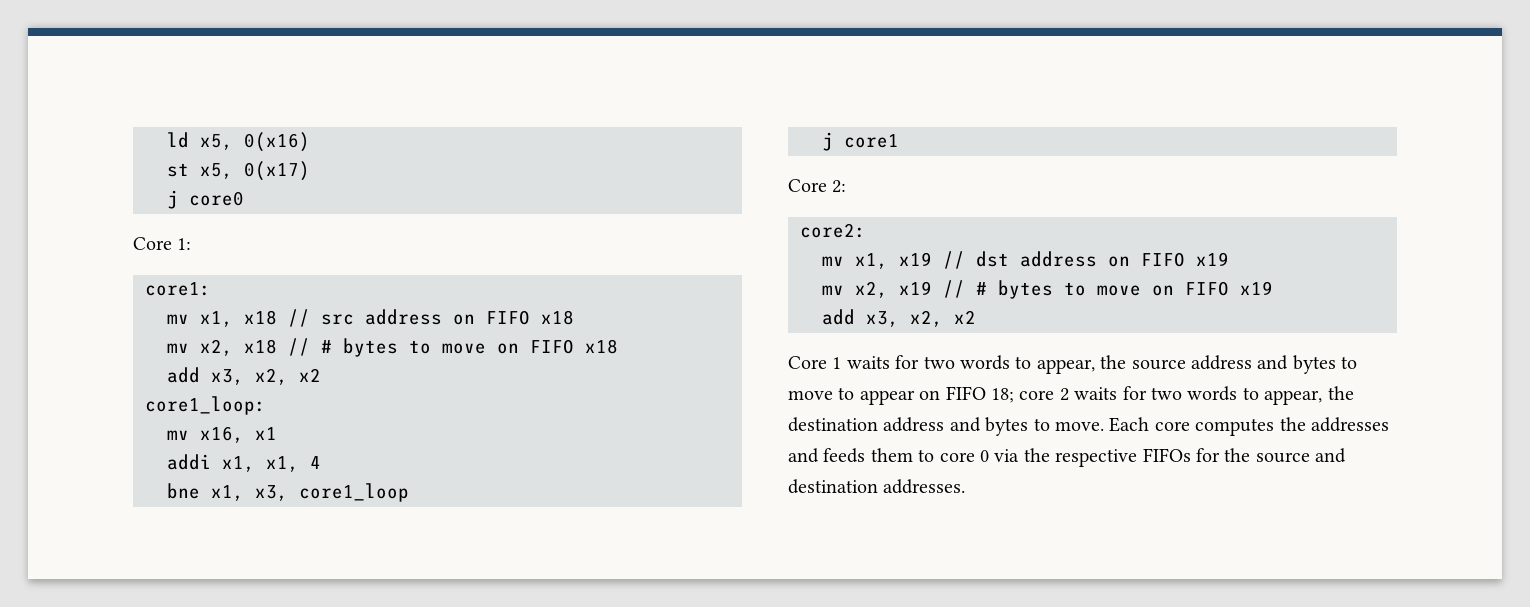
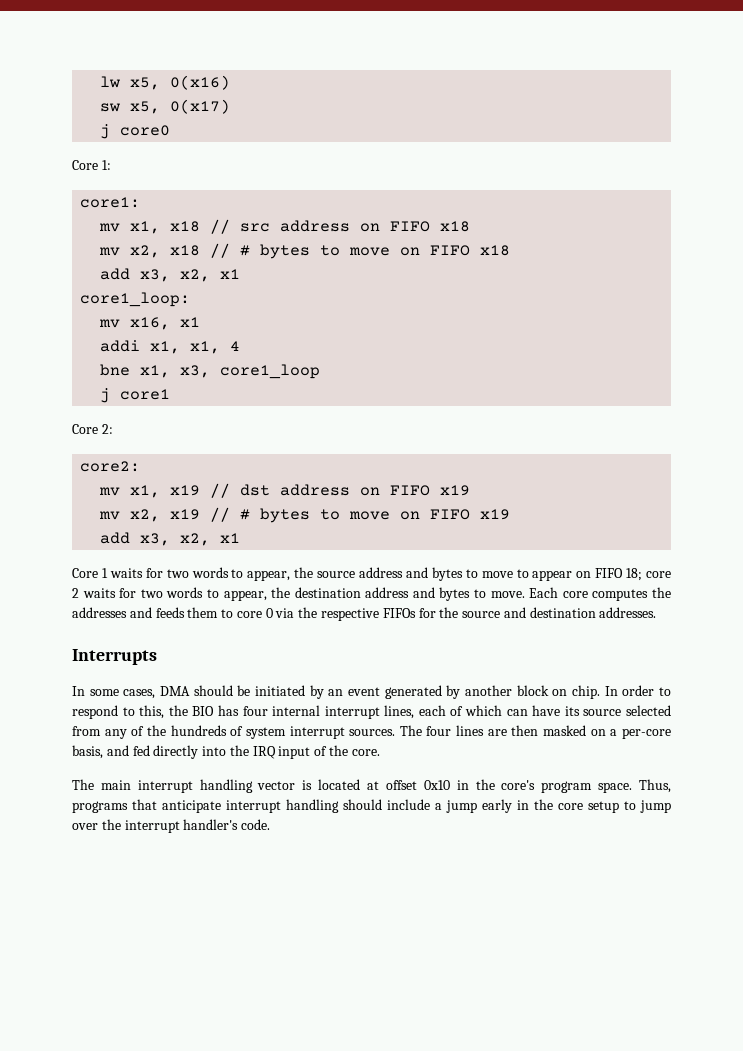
[167,132,189,148] ld -> [100,76,121,88] lw
[167,163,189,177] st -> [100,103,121,112] sw
[299,368,321,382] x2 -> [220,269,241,279] x1
[954,310,976,324] x2 -> [220,533,241,543] x1
(966, 486) none -> [72,649,157,665] [72,685,671,699] [72,705,671,719] [72,725,671,739] [72,745,380,759] [72,779,671,793] [72,799,671,813] [72,819,271,833] // Interrupts // In some cases, DMA should be initiated by an event generated by another block on chip. In order to respond to this, the BIO has four internal interrupt lines, each of which can have its source selected from any of the hundreds of system interrupt sources. The four lines are then masked on a per-core basis, and fed directly into the IRQ input of the core. // The main interrupt handling vector is located at offset 0x10 in the core's program space. Thus, programs that anticipate interrupt handling should include a jump early in the core setup to jump over the interrupt handler's code.

